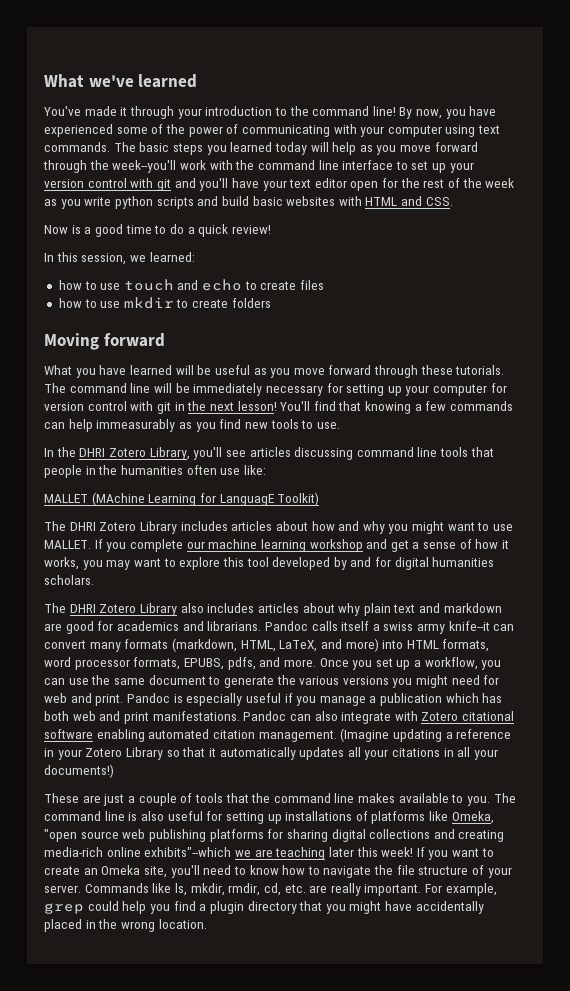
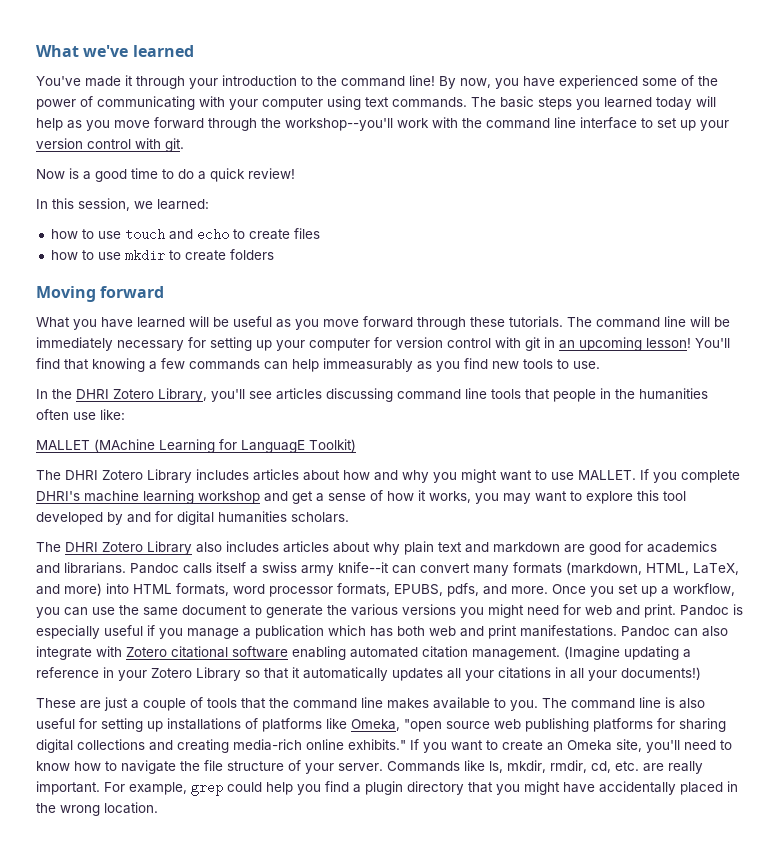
[112,160,177,173] week--you'll -> [285,118,393,131] workshop--you'll
[156,178,515,191] [44,196,453,209] git and you'll have your text editor open for the rest of the week as you write python scripts and build basic websites with HTML and CSS. -> [165,138,184,152] git.
[187,401,234,411] the next -> [559,337,642,351] an upcoming
[186,541,205,549] our -> [36,491,80,501] DHRI's
[144,847,414,860] exhibits"--which we are teaching later this week! -> [348,739,406,750] exhibits."

